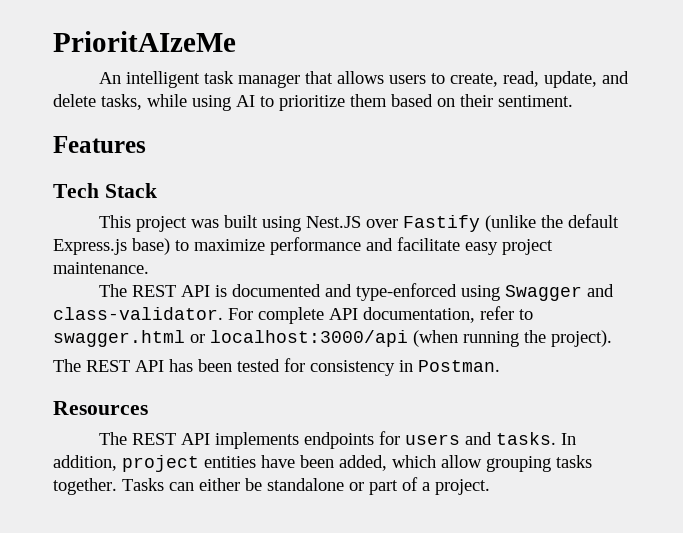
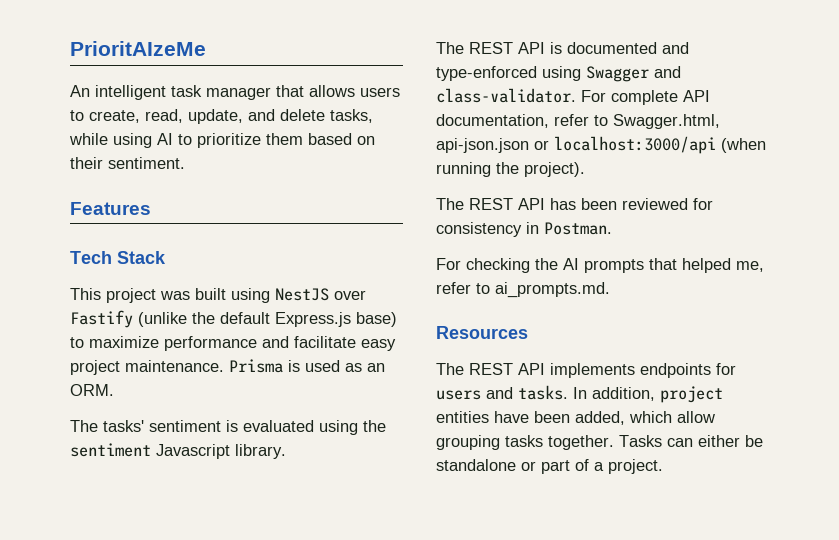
[306,216,362,228] Nest.JS -> [275,288,329,301] NestJS
(149, 268) none -> [229,359,385,373] [70,384,114,396] [70,420,386,435] [70,443,286,459] Prisma is used as an ORM. // The tasks' sentiment is evaluated using the sentiment Javascript library.
[53,330,185,347] swagger.html -> [613,114,720,129] [436,138,529,153] Swagger.html, api-json.json
[237,359,280,372] tested -> [622,198,688,210] reviewed
(500, 366) none -> [436,258,764,273] [436,282,610,298] // For checking the AI prompts that helped me, refer to ai_prompts.md.

